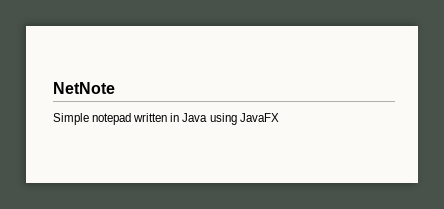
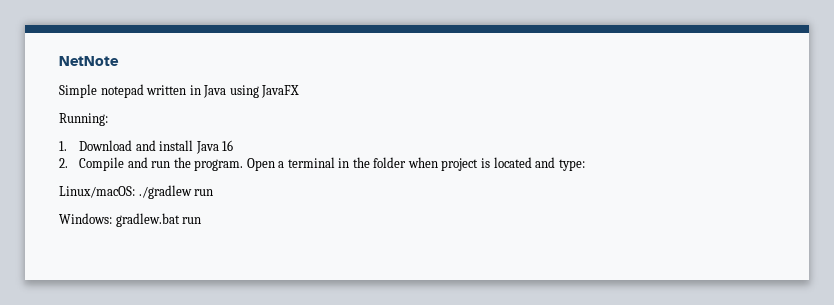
(279, 117) none -> [59,113,108,126] [59,140,234,154] [59,157,585,171] [59,185,214,199] [59,213,202,227] // Running: // 1. Download and install Java 16 // 2. Compile and run the program. Open a terminal in the folder when project is located and type: // Linux/macOS: ./gradlew run // Windows: gradlew.bat run

